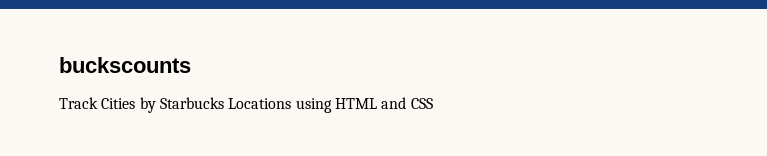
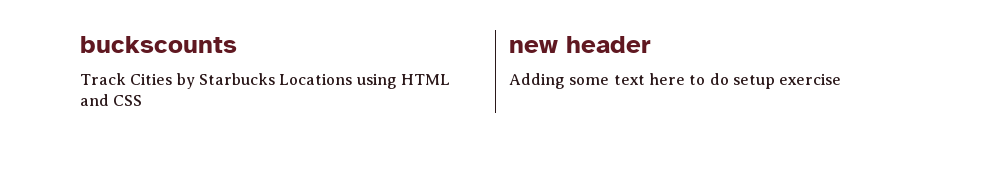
(433, 103) none -> [509,36,651,53] [509,73,842,89] // new header // Adding some text here to do setup exercise

